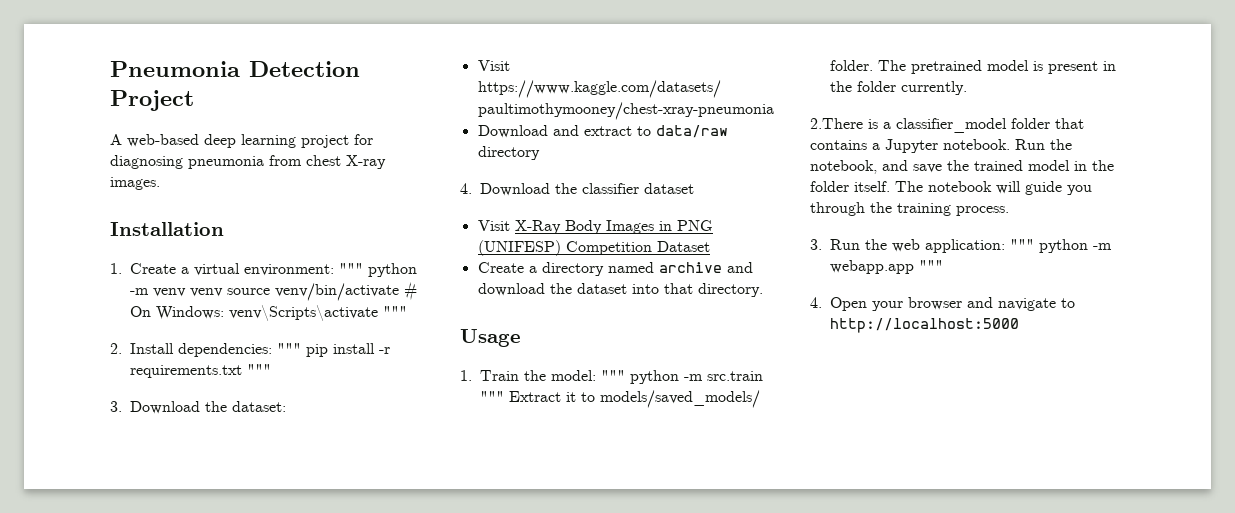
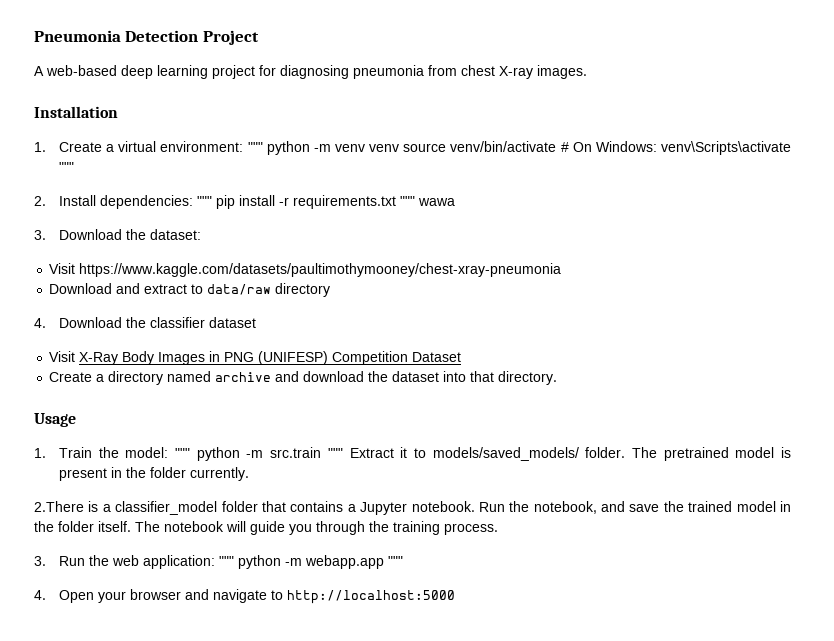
(271, 369) none -> [418,198,456,206] wawa

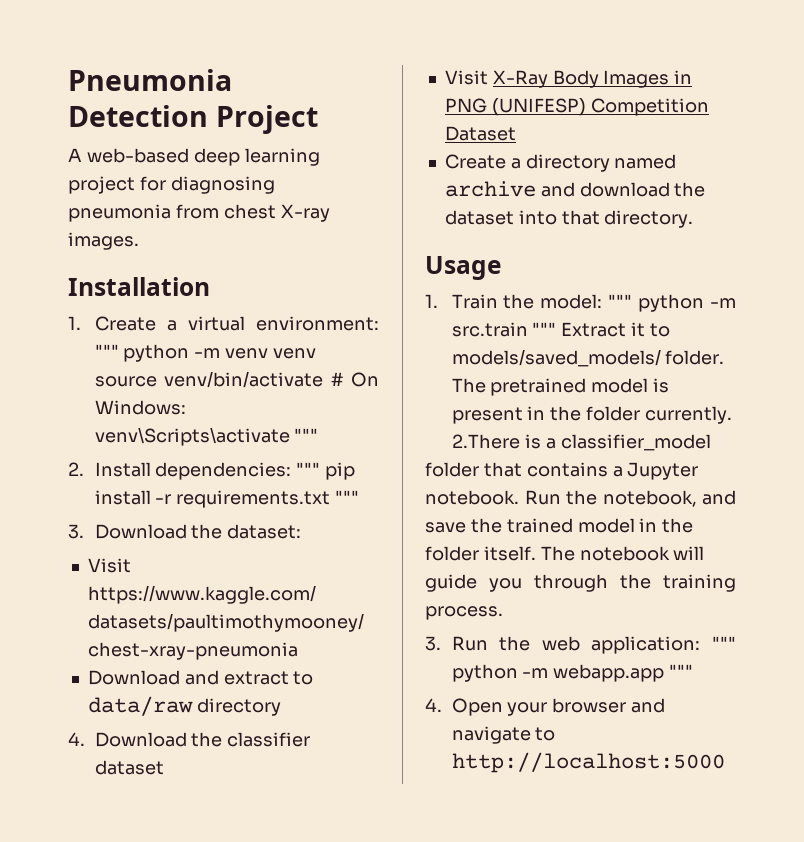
[418,198,456,206] wawa -> (360, 497) none

